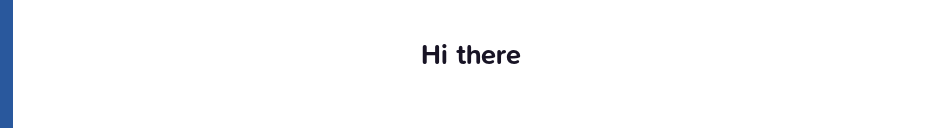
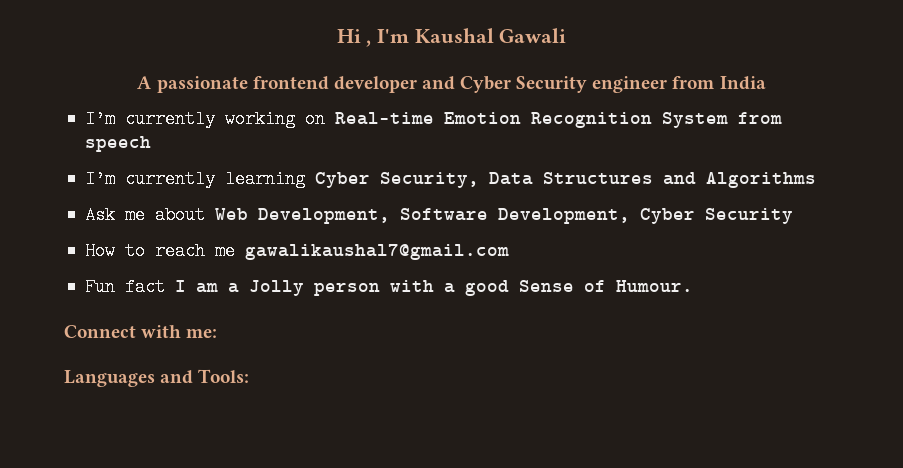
[456,45,521,65] there -> [366,28,567,47] [137,76,766,93] [85,110,783,128] [85,136,152,152] [85,170,817,188] [85,206,794,224] [85,242,510,260] [85,278,694,296] [64,325,218,338] [64,369,250,387] , I'm Kaushal Gawali // A passionate frontend developer and Cyber Security engineer from India // I’m currently working on Real-time Emotion Recognition System from speech // I’m currently learning Cyber Security, Data Structures and Algorithms // Ask me about Web Development, Software Development, Cyber Security // How to reach me gawalikaushal7@gmail.com // Fun fact I am a Jolly person with a good Sense of Humour. // Connect with me: // Languages and Tools:

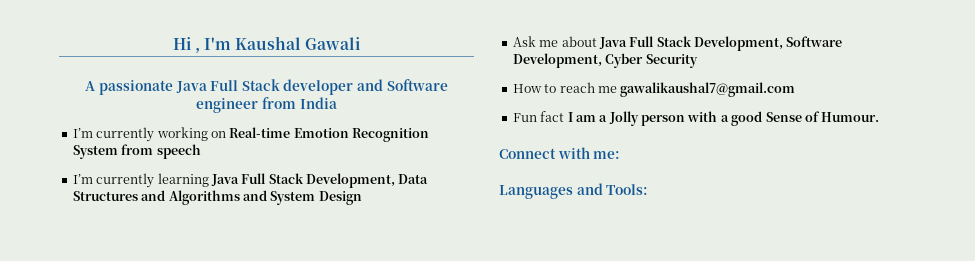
[252,76,588,93] frontend developer and Cyber Security -> [175,79,448,95] Java Full Stack developer and Software
[315,172,480,188] Cyber Security, -> [210,173,395,188] Java Full Stack Development,
(817, 180) none -> [242,190,362,205] and System Design
[215,208,249,220] Web -> [598,36,692,49] Java Full Stack

